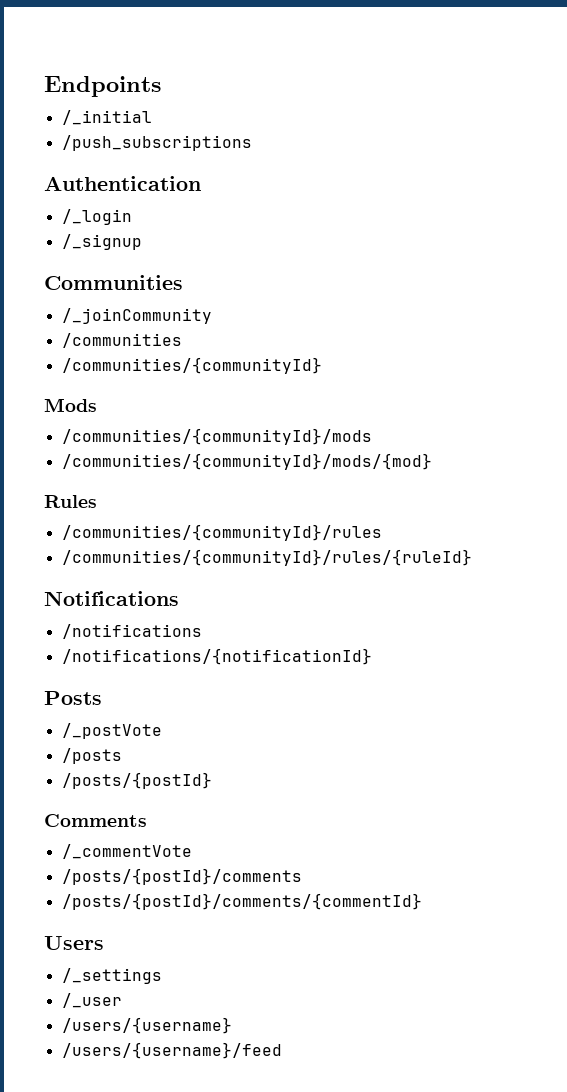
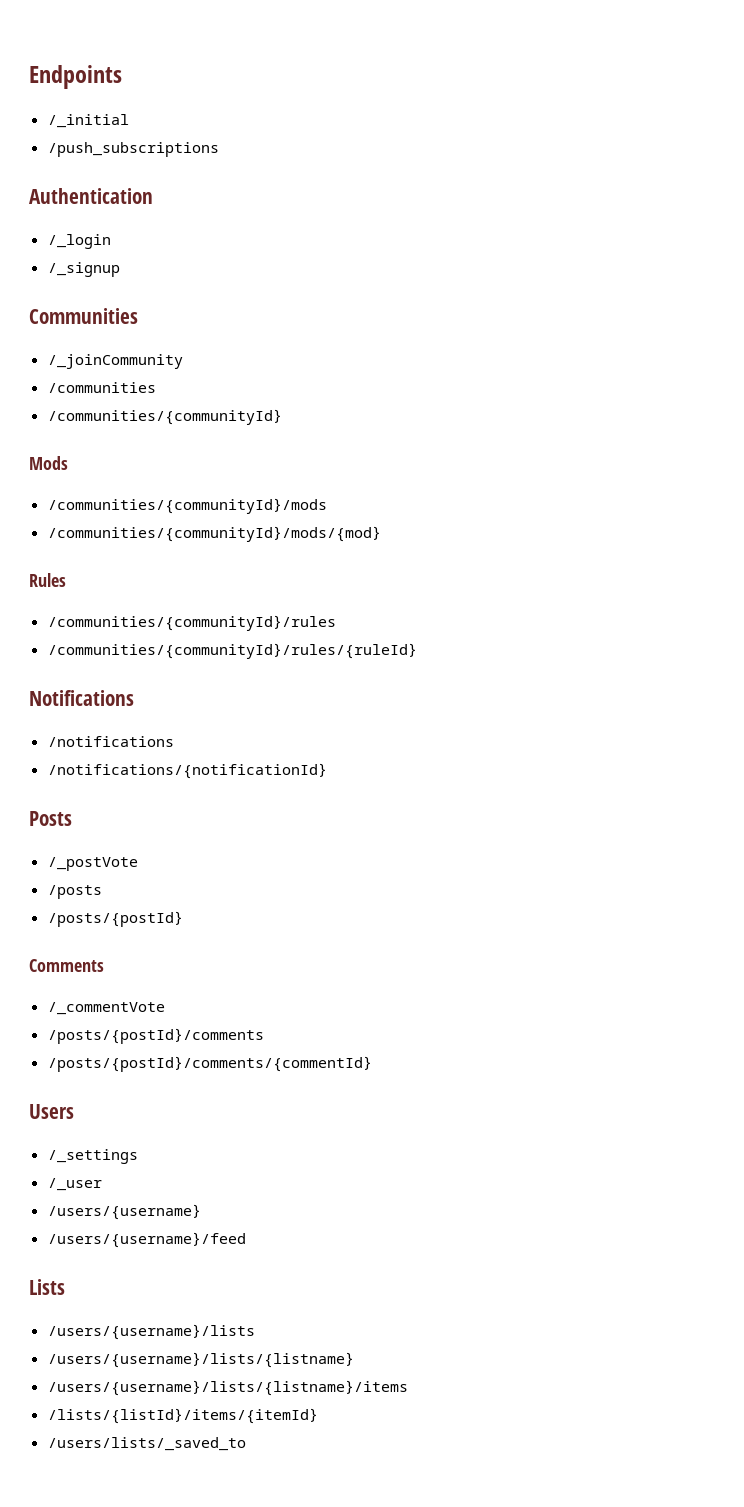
(283, 1050) none -> [29,1279,65,1295] [48,1324,256,1340] [48,1352,355,1368] [48,1380,409,1396] [48,1408,319,1424] [48,1437,247,1451] // Lists // /users/{username}/lists // /users/{username}/lists/{listname} // /users/{username}/lists/{listname}/items // /lists/{listId}/items/{itemId} // /users/lists/_saved_to

